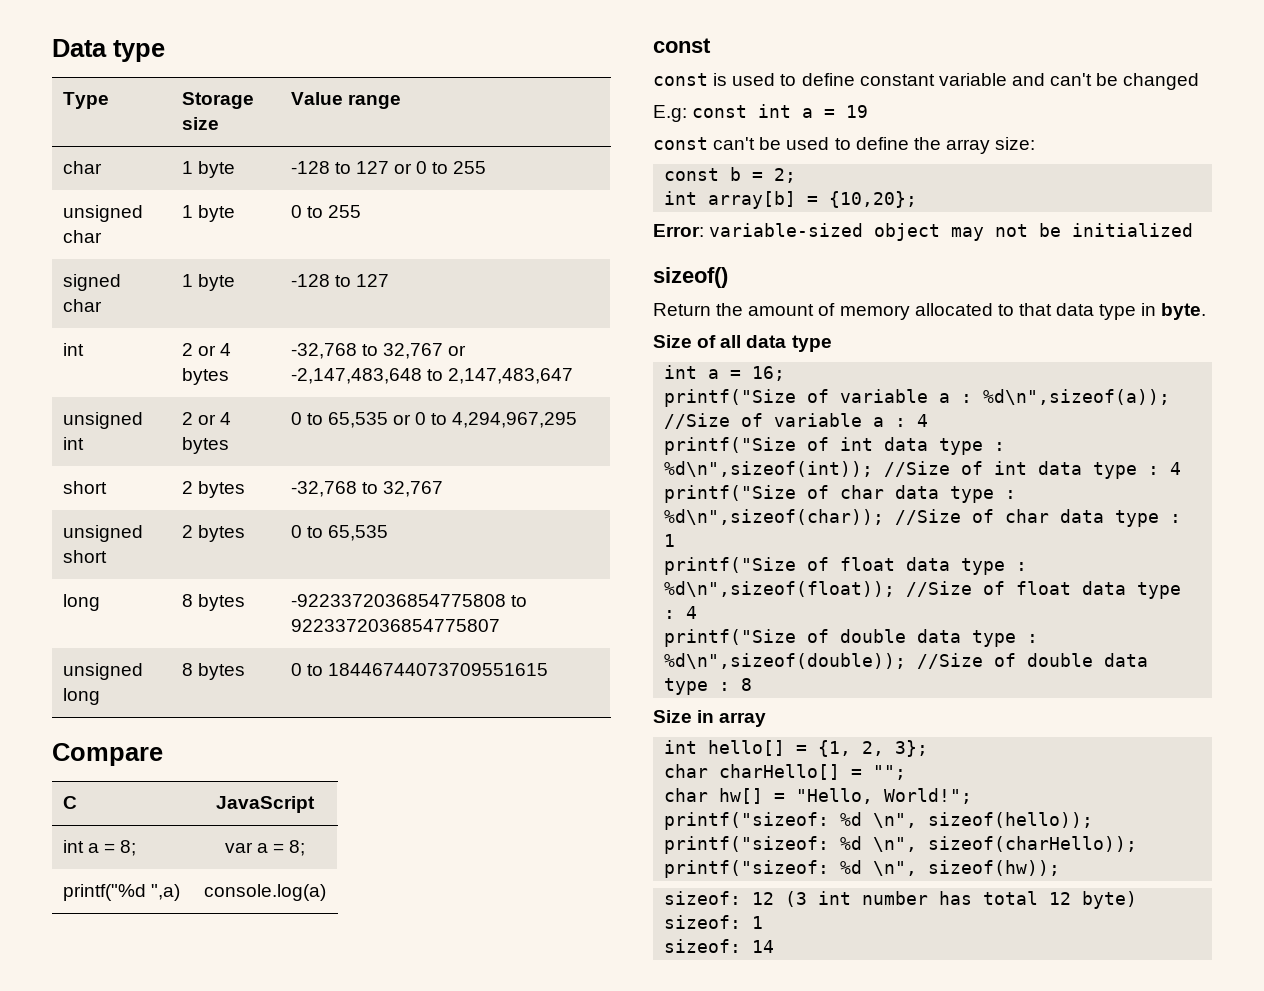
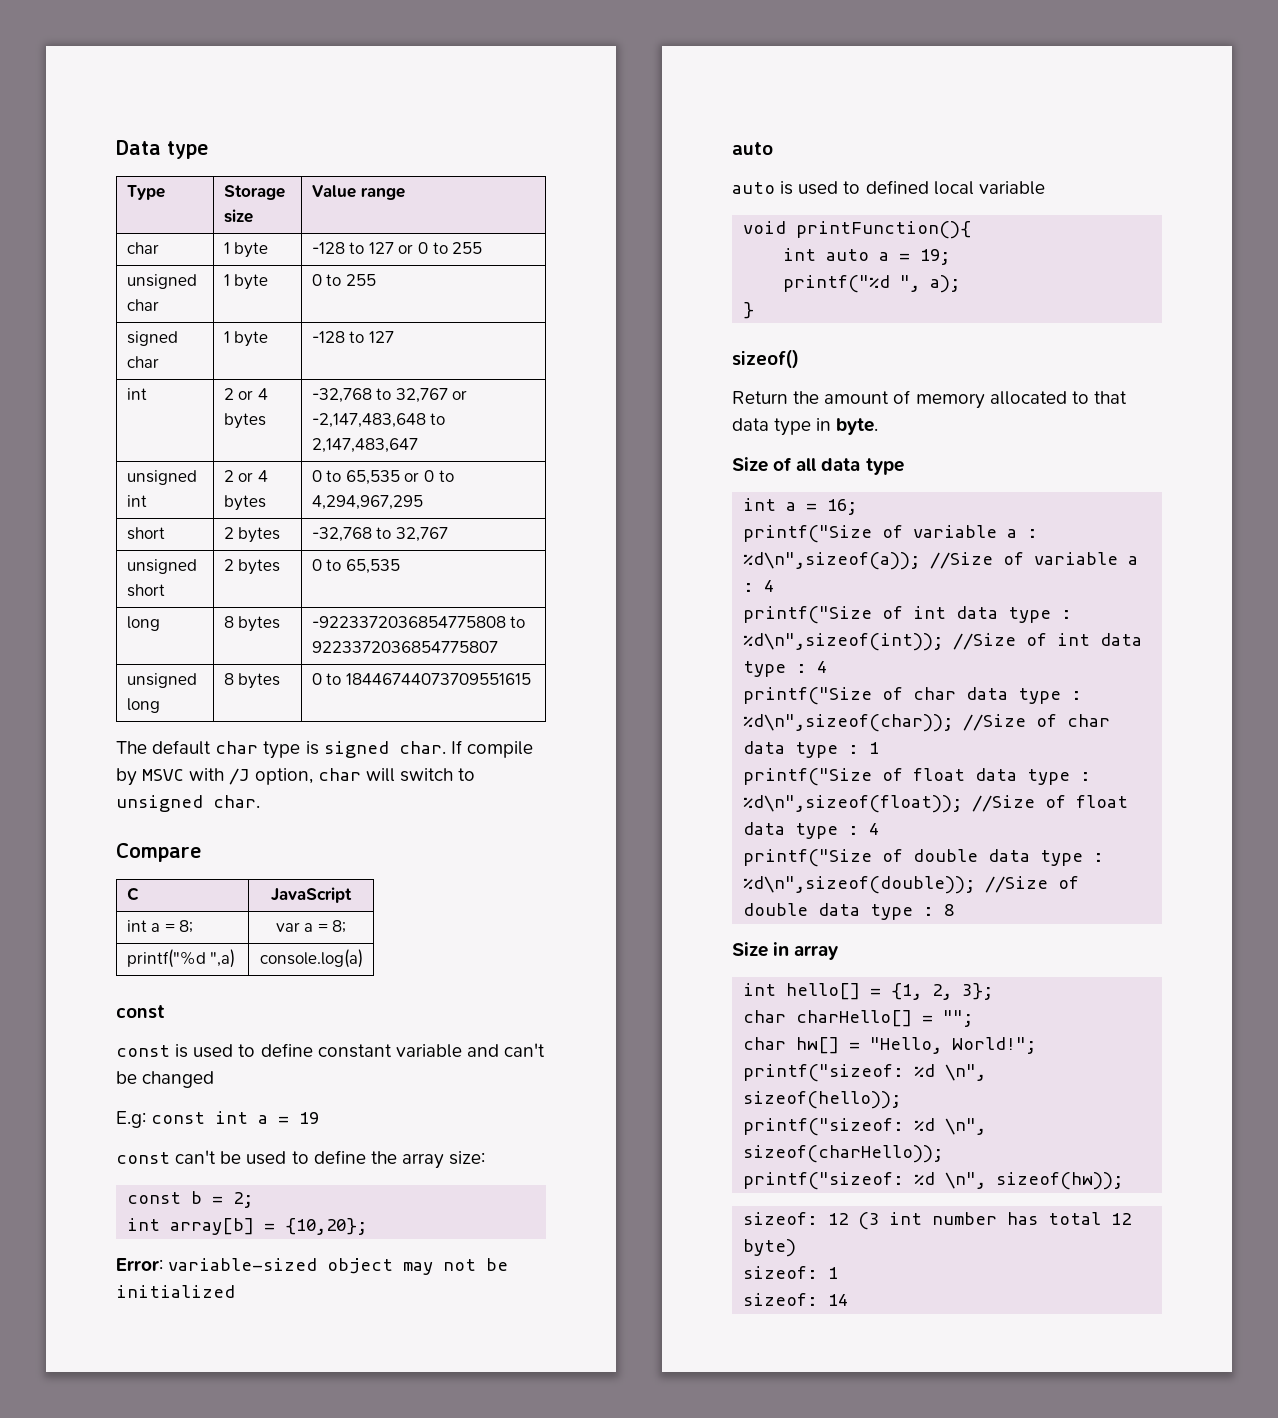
(548, 669) none -> [116,740,533,759] [116,768,476,786] [116,795,260,812] // The default char type is signed char. If compile by MSVC with /J option, char will switch to unsigned char.
(1194, 230) none -> [732,142,773,155] [732,180,1045,195] [743,221,972,239] [783,248,951,265] [783,275,961,293] [743,302,755,319] // auto // auto is used to defined local variable // void printFunction(){ // int auto a = 19; // printf("%d ", a); // }

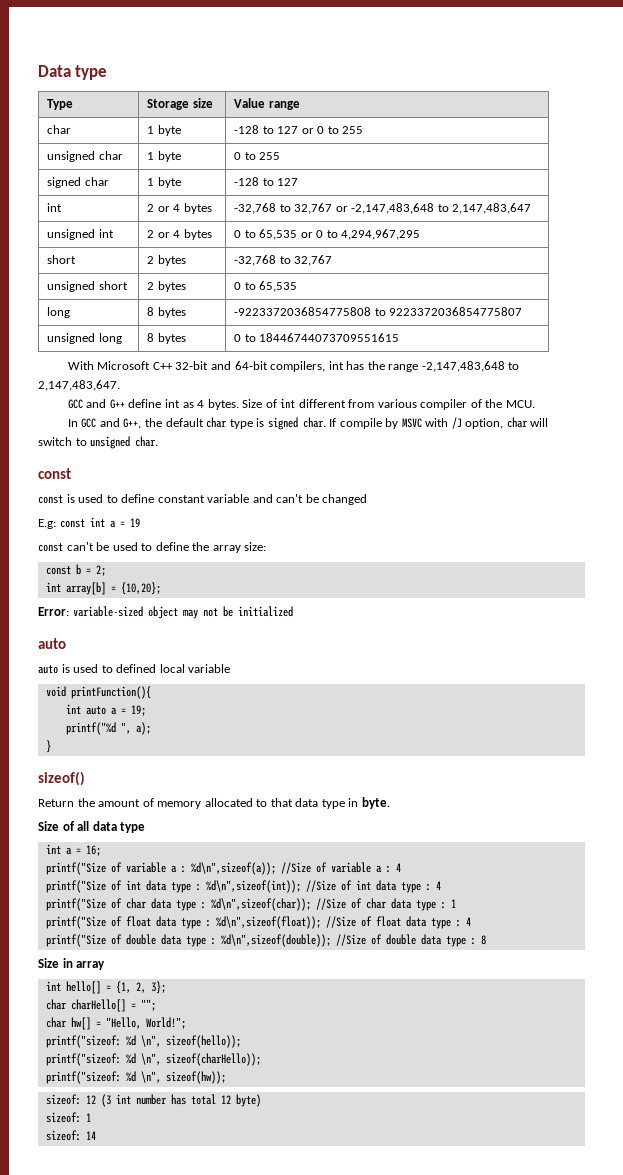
[116,741,147,754] The -> [67,361,520,372] [38,380,120,391] [67,398,535,410] [67,418,162,429] With Microsoft C++ 32-bit and 64-bit compilers, int has the range -2,147,483,648 to 2,147,483,647. // GCC and G++ define int as 4 bytes. Size of int different from various compiler of the MCU. // In GCC and G++, the
[116,843,201,862] [126,887,139,901] [271,887,352,903] [126,920,194,933] [275,920,347,933] [126,949,236,968] [259,949,363,968] // Compare // C | JavaScript // int a = 8; | var a = 8; // printf("%d ",a) | console.log(a) -> (159, 441) none

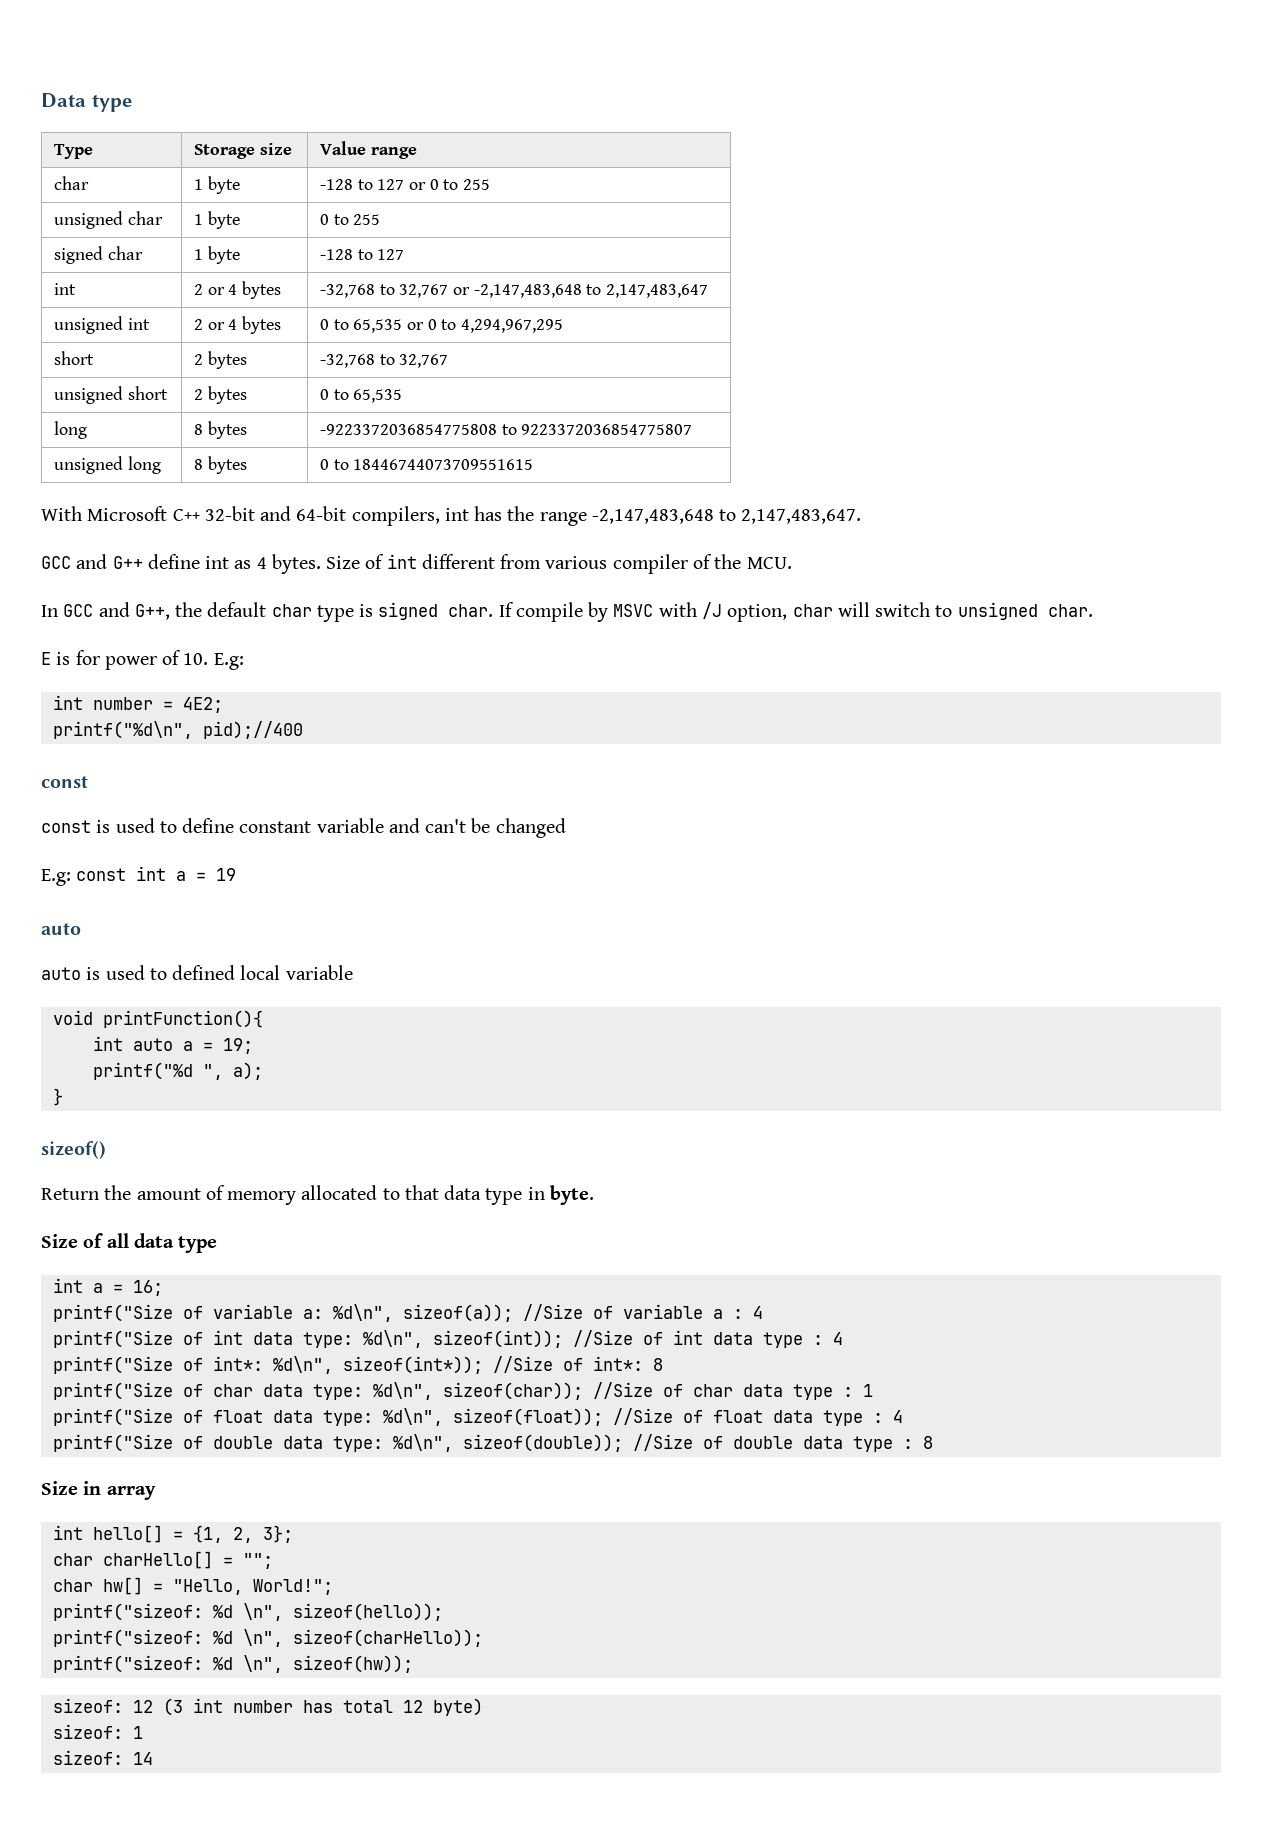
(159, 441) none -> [41,650,244,670] [52,695,223,713] [52,721,303,739] // E is for power of 10. E.g: // int number = 4E2; // printf("%d\n", pid);//400
[38,542,267,553] [45,564,106,576] [45,582,161,595] [38,606,293,619] // const can't be used to define the array size: // const b = 2; // int array[b] = {10,20}; // Error: variable-sized object may not be initialized -> (237, 874) none
[170,862,276,875] a : %d\n",sizeof(a)); -> [302,1304,513,1322] a: %d\n", sizeof(a));
[170,880,301,893] type : %d\n",sizeof(int)); -> [302,1330,563,1348] type: %d\n", sizeof(int));
(441, 885) none -> [52,1356,663,1374] // printf("Size of int*: %d\n", sizeof(int*)); //Size of int*: 8
[175,898,311,911] type : %d\n",sizeof(char)); -> [312,1382,583,1400] type: %d\n", sizeof(char));
[180,916,321,929] type : %d\n",sizeof(float)); -> [322,1408,603,1426] type: %d\n", sizeof(float));
[185,934,331,947] type : %d\n",sizeof(double)); -> [332,1434,623,1452] type: %d\n", sizeof(double));

